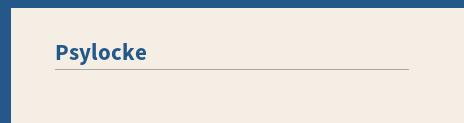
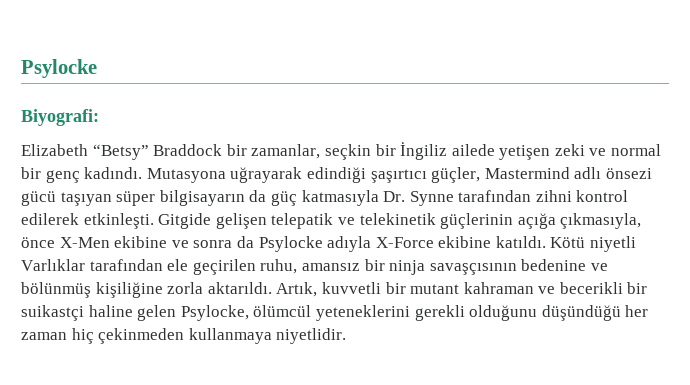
[55,43,147,65] Psylocke -> [21,59,97,78] [21,109,99,126] [21,142,662,160] [21,167,652,183] [21,190,629,206] [21,213,642,229] [21,236,637,252] [21,259,608,275] [21,282,648,298] [21,305,649,321] [21,328,347,344] Psylocke // Biyografi: // Elizabeth “Betsy” Braddock bir zamanlar, seçkin bir İngiliz ailede yetişen zeki ve normal bir genç kadındı. Mutasyona uğrayarak edindiği şaşırtıcı güçler, Mastermind adlı önsezi gücü taşıyan süper bilgisayarın da güç katmasıyla Dr. Synne tarafından zihni kontrol edilerek etkinleşti. Gitgide gelişen telepatik ve telekinetik güçlerinin açığa çıkmasıyla, önce X-Men ekibine ve sonra da Psylocke adıyla X-Force ekibine katıldı. Kötü niyetli Varlıklar tarafından ele geçirilen ruhu, amansız bir ninja savaşçısının bedenine ve bölünmüş kişiliğine zorla aktarıldı. Artık, kuvvetli bir mutant kahraman ve becerikli bir suikastçi haline gelen Psylocke, ölümcül yeteneklerini gerekli olduğunu düşündüğü her zaman hiç çekinmeden kullanmaya niyetlidir.

